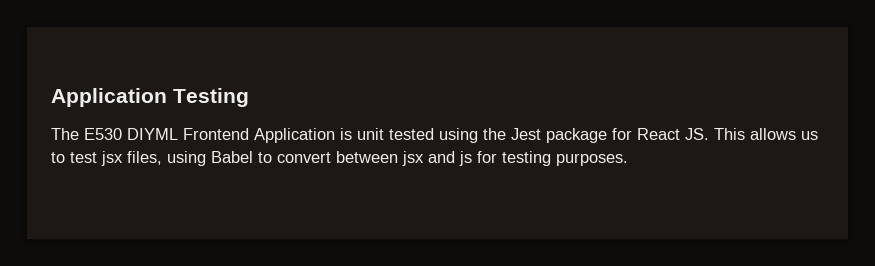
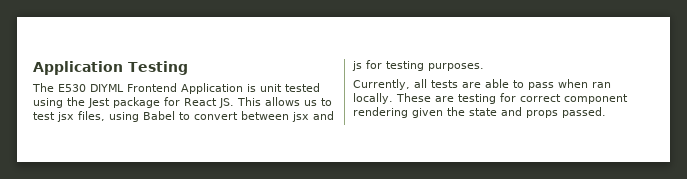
(628, 159) none -> [353,79,611,90] [353,93,628,104] [353,107,606,118] // Currently, all tests are able to pass when ran locally. These are testing for correct component rendering given the state and props passed.

